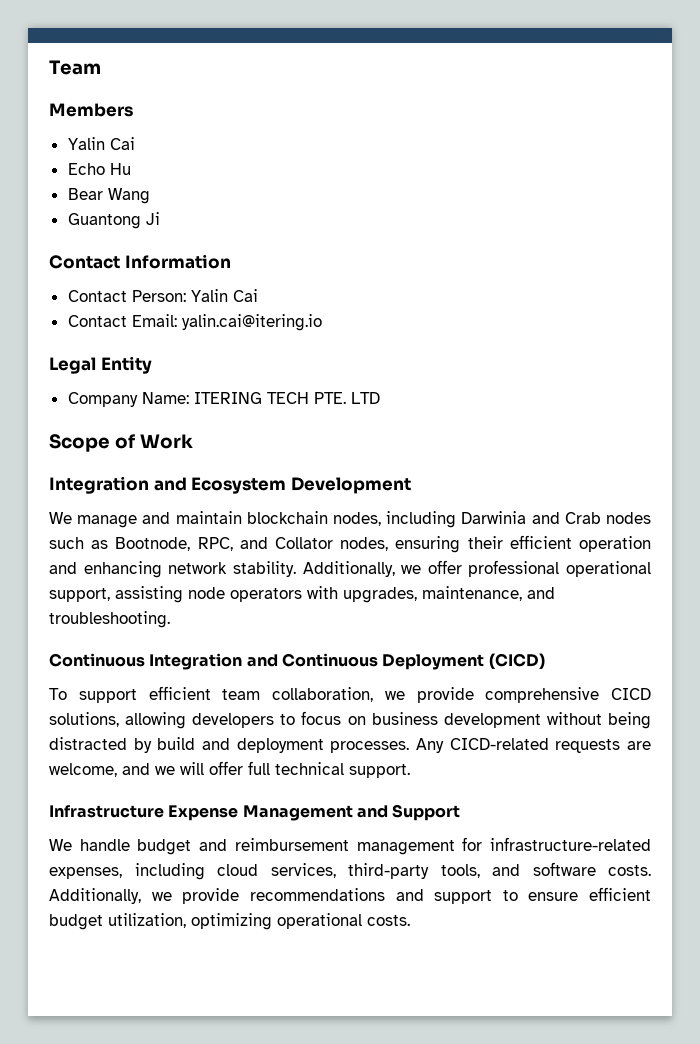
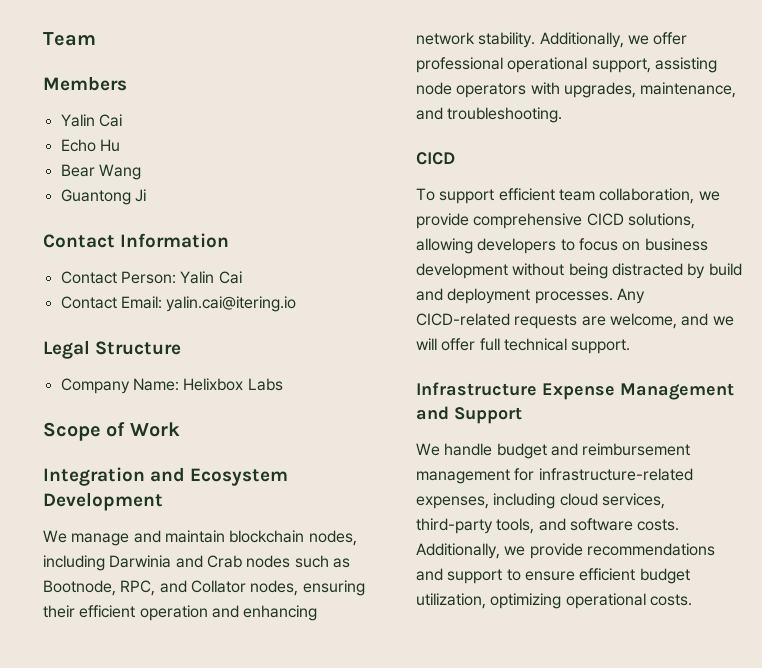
[100,356,152,374] Entity -> [95,341,182,355] Structure
[193,392,380,404] ITERING TECH PTE. LTD -> [183,378,283,391] Helixbox Labs
[49,653,545,670] Continuous Integration and Continuous Deployment (CICD) -> [416,152,455,165] CICD

